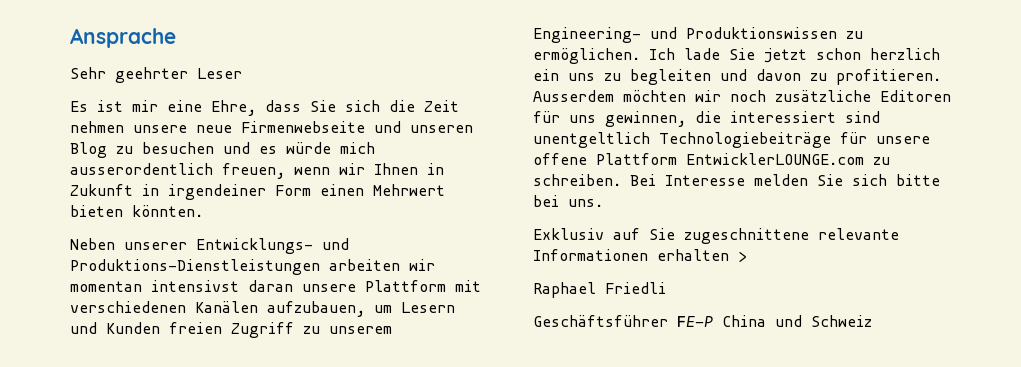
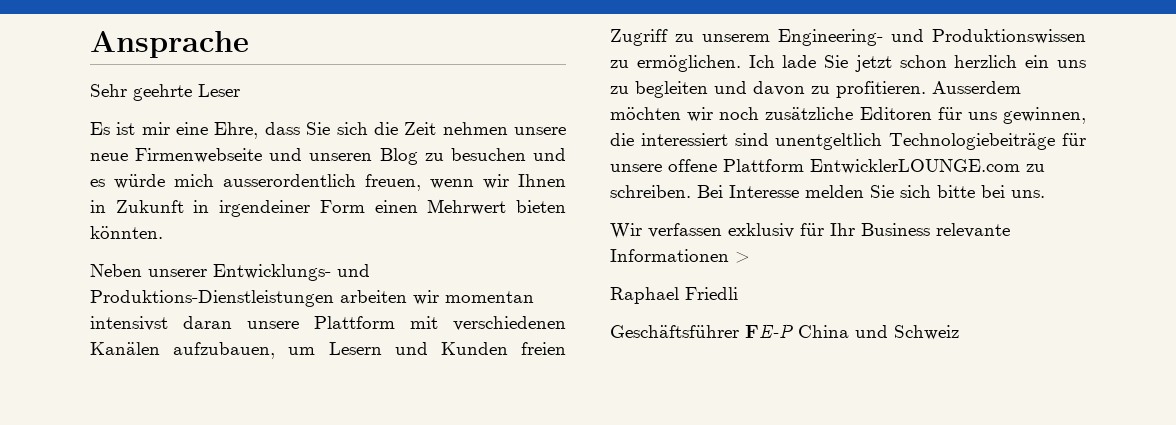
[115,67,188,83] geehrter -> [133,84,192,101] geehrte
[533,228,809,244] Exklusiv auf Sie zugeschnittene -> [610,223,930,239] Wir verfassen exklusiv für Ihr Business
[657,249,729,261] erhalten -> (729, 255) none

